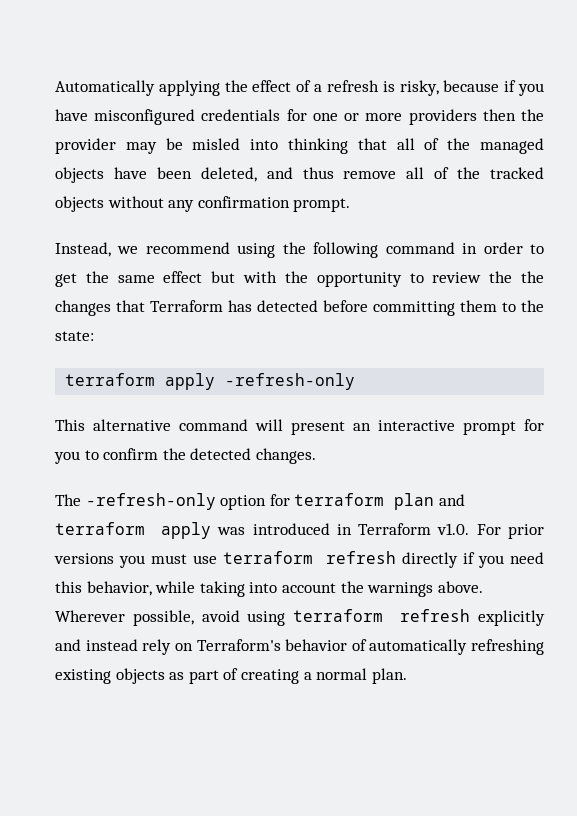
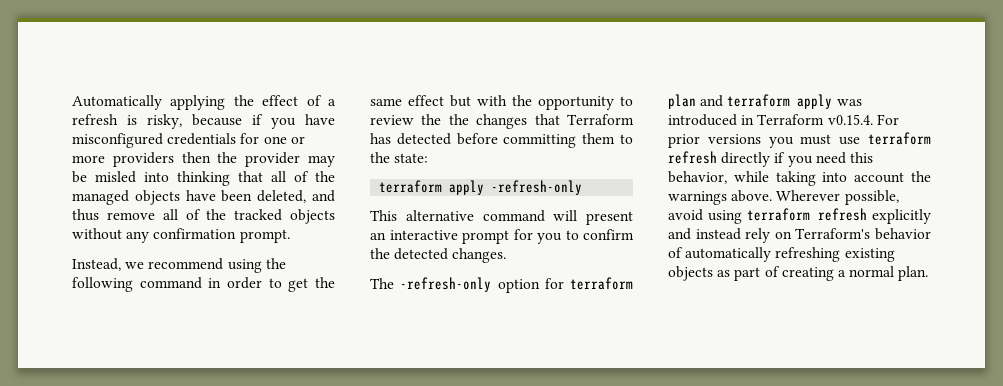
[437,523,470,535] v1.0. -> [827,114,873,125] v0.15.4.

